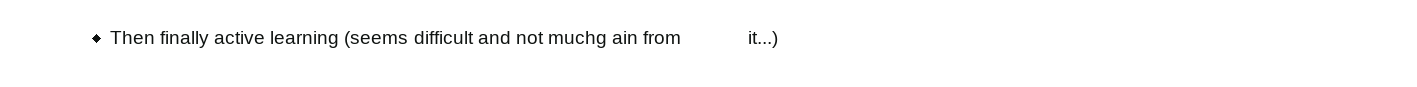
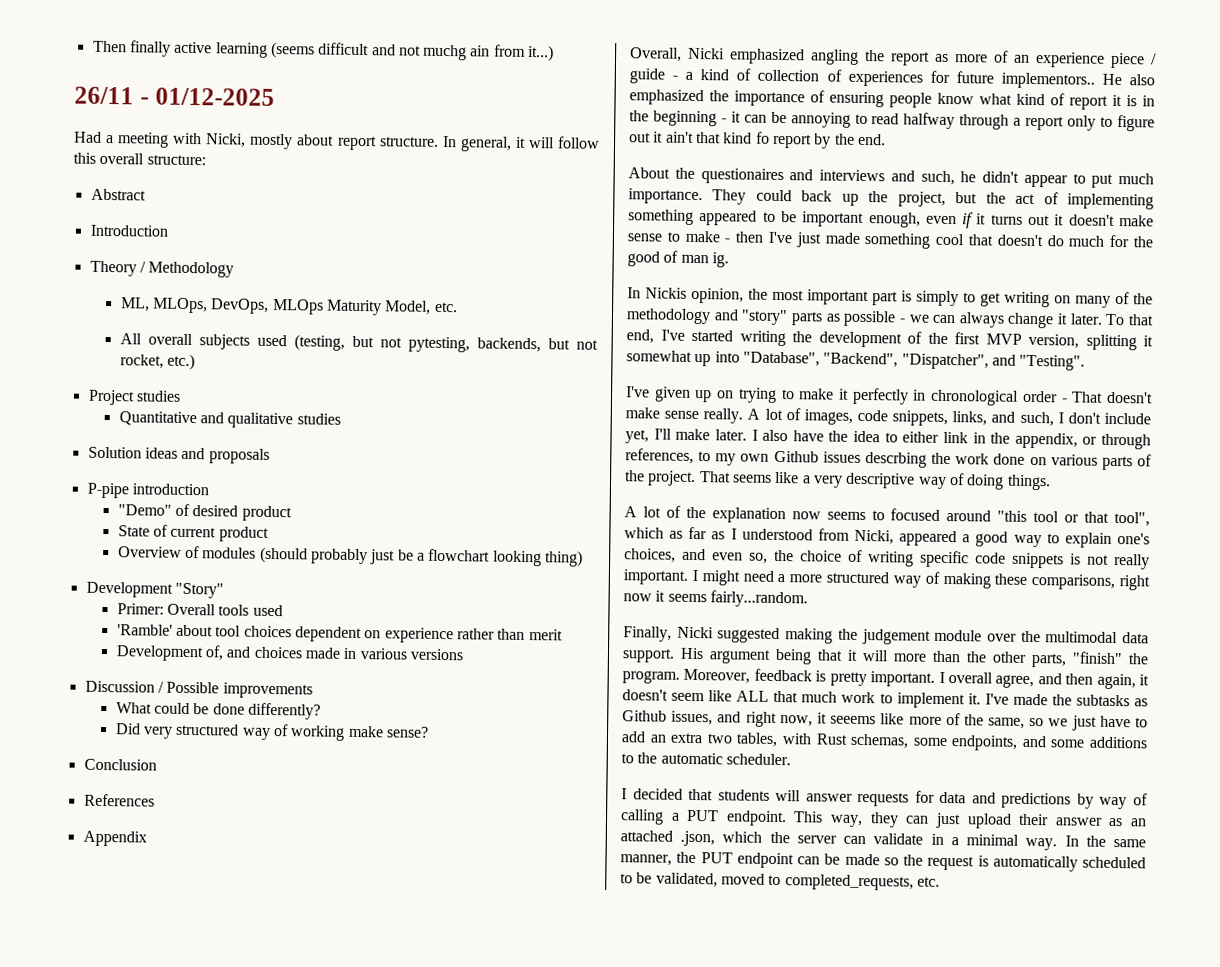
(778, 39) none -> [74,86,275,106] [74,131,601,152] [73,152,206,166] [90,188,146,201] [89,224,169,237] [89,260,235,278] [120,297,458,316] [119,333,599,353] [119,353,196,371] [87,389,181,406] [118,411,341,429] [87,446,270,464] [86,482,209,499] [117,503,292,522] [117,524,269,542] [117,545,583,567] [85,581,224,599] [116,603,283,617] [116,624,563,644] [115,645,465,662] [84,680,313,699] [115,702,322,720] [114,723,430,741] [83,758,157,771] [83,793,155,807] [82,830,147,847] [630,47,1157,69] [629,68,1155,89] [629,89,1155,110] [629,110,1155,132] [629,131,886,149] [628,167,1154,188] [628,188,1154,210] [628,209,1155,229] [627,230,1153,249] [627,250,729,268] [627,287,1153,308] [626,308,1155,329] [626,329,1153,351] [626,350,1086,371] [626,386,1153,406] [625,407,1152,427] [625,428,1151,450] [625,448,1152,471] [625,470,1051,491] [624,505,1150,527] [624,526,1151,548] [624,548,1150,570] [623,569,1150,591] [623,590,808,608] [623,626,1149,645] [622,647,1149,668] [622,668,1149,690] [622,689,1148,709] [622,710,1148,731] [621,731,1148,751] [621,752,791,766] [621,788,1148,810] [620,809,1147,829] [620,830,1146,851] [620,851,1146,872] [620,872,940,891] // 26/11 - 01/12-2025 // Had a meeting with Nicki, mostly about report structure. In general, it will follow this overall structure: // Abstract // Introduction // Theory / Methodology // ML, MLOps, DevOps, MLOps Maturity Model, etc. // All overall subjects used (testing, but not pytesting, backends, but not rocket, etc.) // Project studies // Quantitative and qualitative studies // Solution ideas and proposals // P-pipe introduction // "Demo" of desired product // State of current product // Overview of modules (should probably just be a flowchart looking thing) // Development "Story" // Primer: Overall tools used // 'Ramble' about tool choices dependent on experience rather than merit // Development of, and choices made in various versions // Discussion / Possible improvements // What could be done differently? // Did very structured way of working make sense? // Conclusion // References // Appendix // Overall, Nicki emphasized angling the report as more of an experience piece / guide - a kind of collection of experiences for future implementors.. He also emphasized the importance of ensuring people know what kind of report it is in the beginning - it can be annoying to read halfway through a report only to figure out it ain't that kind fo report by the end. // About the questionaires and interviews and such, he didn't appear to put much importance. They could back up the project, but the act of implementing something appeared to be important enough, even if it turns out it doesn't make sense to make - then I've just made something cool that doesn't do much for the good of man ig. // In Nickis opinion, the most important part is simply to get writing on many of the methodology and "story" parts as possible - we can always change it later. To that end, I've started writing the development of the first MVP version, splitting it somewhat up into "Database", "Backend", "Dispatcher", and "Testing". // I've given up on trying to make it perfectly in chronological order - That doesn't make sense really. A lot of images, code snippets, links, and such, I don't include yet, I'll make later. I also have the idea to either link in the appendix, or through references, to my own Github issues descrbing the work done on various parts of the project. That seems like a very descriptive way of doing things. // A lot of the explanation now seems to focused around "this tool or that tool", which as far as I understood from Nicki, appeared a good way to explain one's choices, and even so, the choice of writing specific code snippets is not really important. I might need a more structured way of making these comparisons, right now it seems fairly...random. // Finally, Nicki suggested making the judgement module over the multimodal data support. His argument being that it will more than the other parts, "finish" the program. Moreover, feedback is pretty important. I overall agree, and then again, it doesn't seem like ALL that much work to implement it. I've made the subtasks as Github issues, and right now, it seeems like more of the same, so we just have to add an extra two tables, with Rust schemas, some endpoints, and some additions to the automatic scheduler. // I decided that students will answer requests for data and predictions by way of calling a PUT endpoint. This way, they can just upload their answer as an attached .json, which the server can validate in a minimal way. In the same manner, the PUT endpoint can be made so the request is automatically scheduled to be validated, moved to completed_requests, etc.

